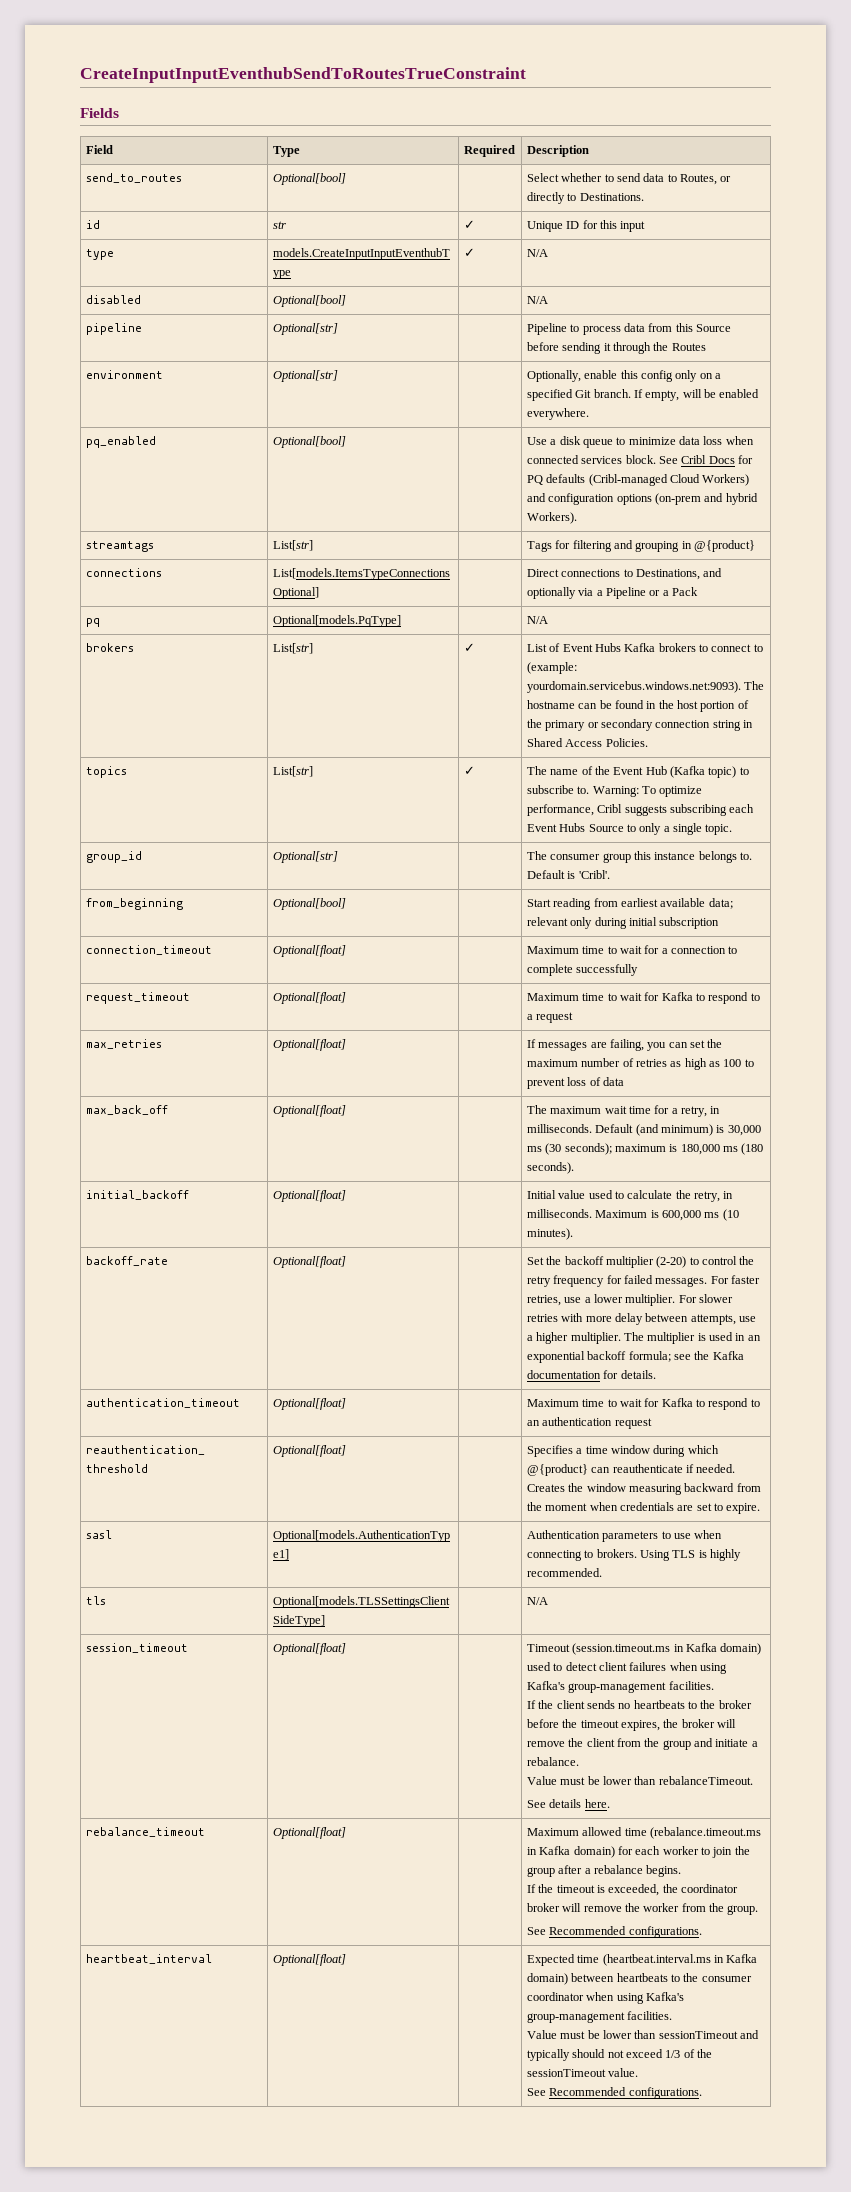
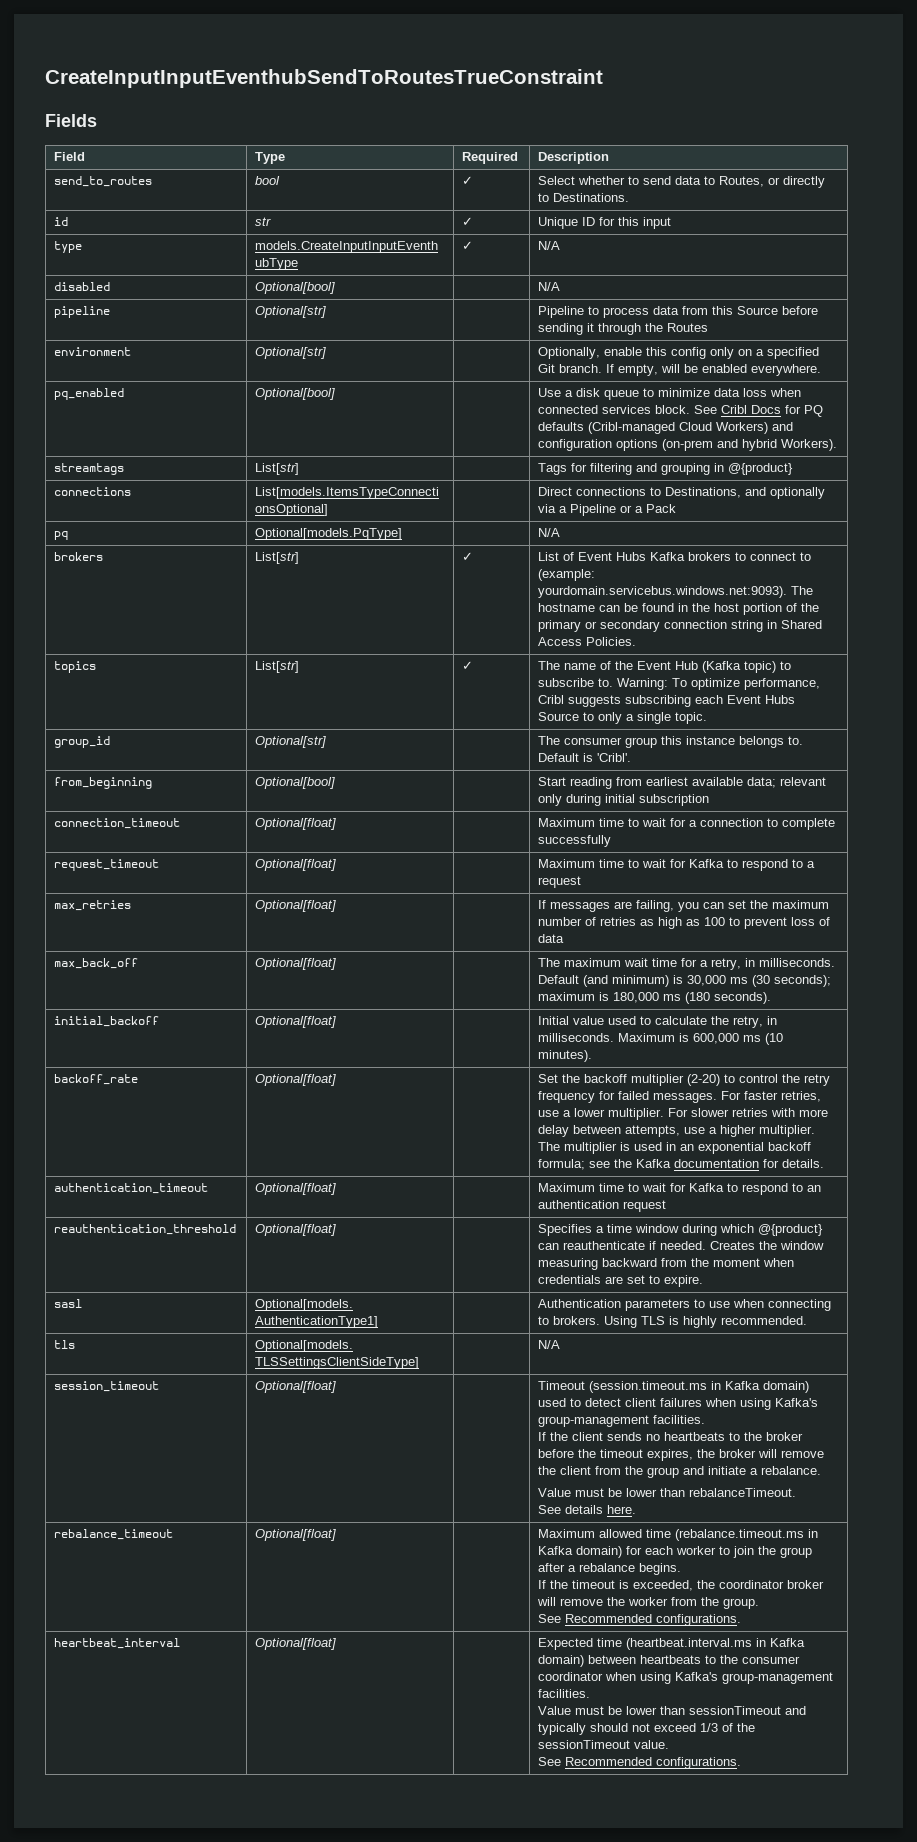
[272,173,346,185] Optional[bool] | -> [255,176,281,185] [462,176,474,185] bool | ✓

